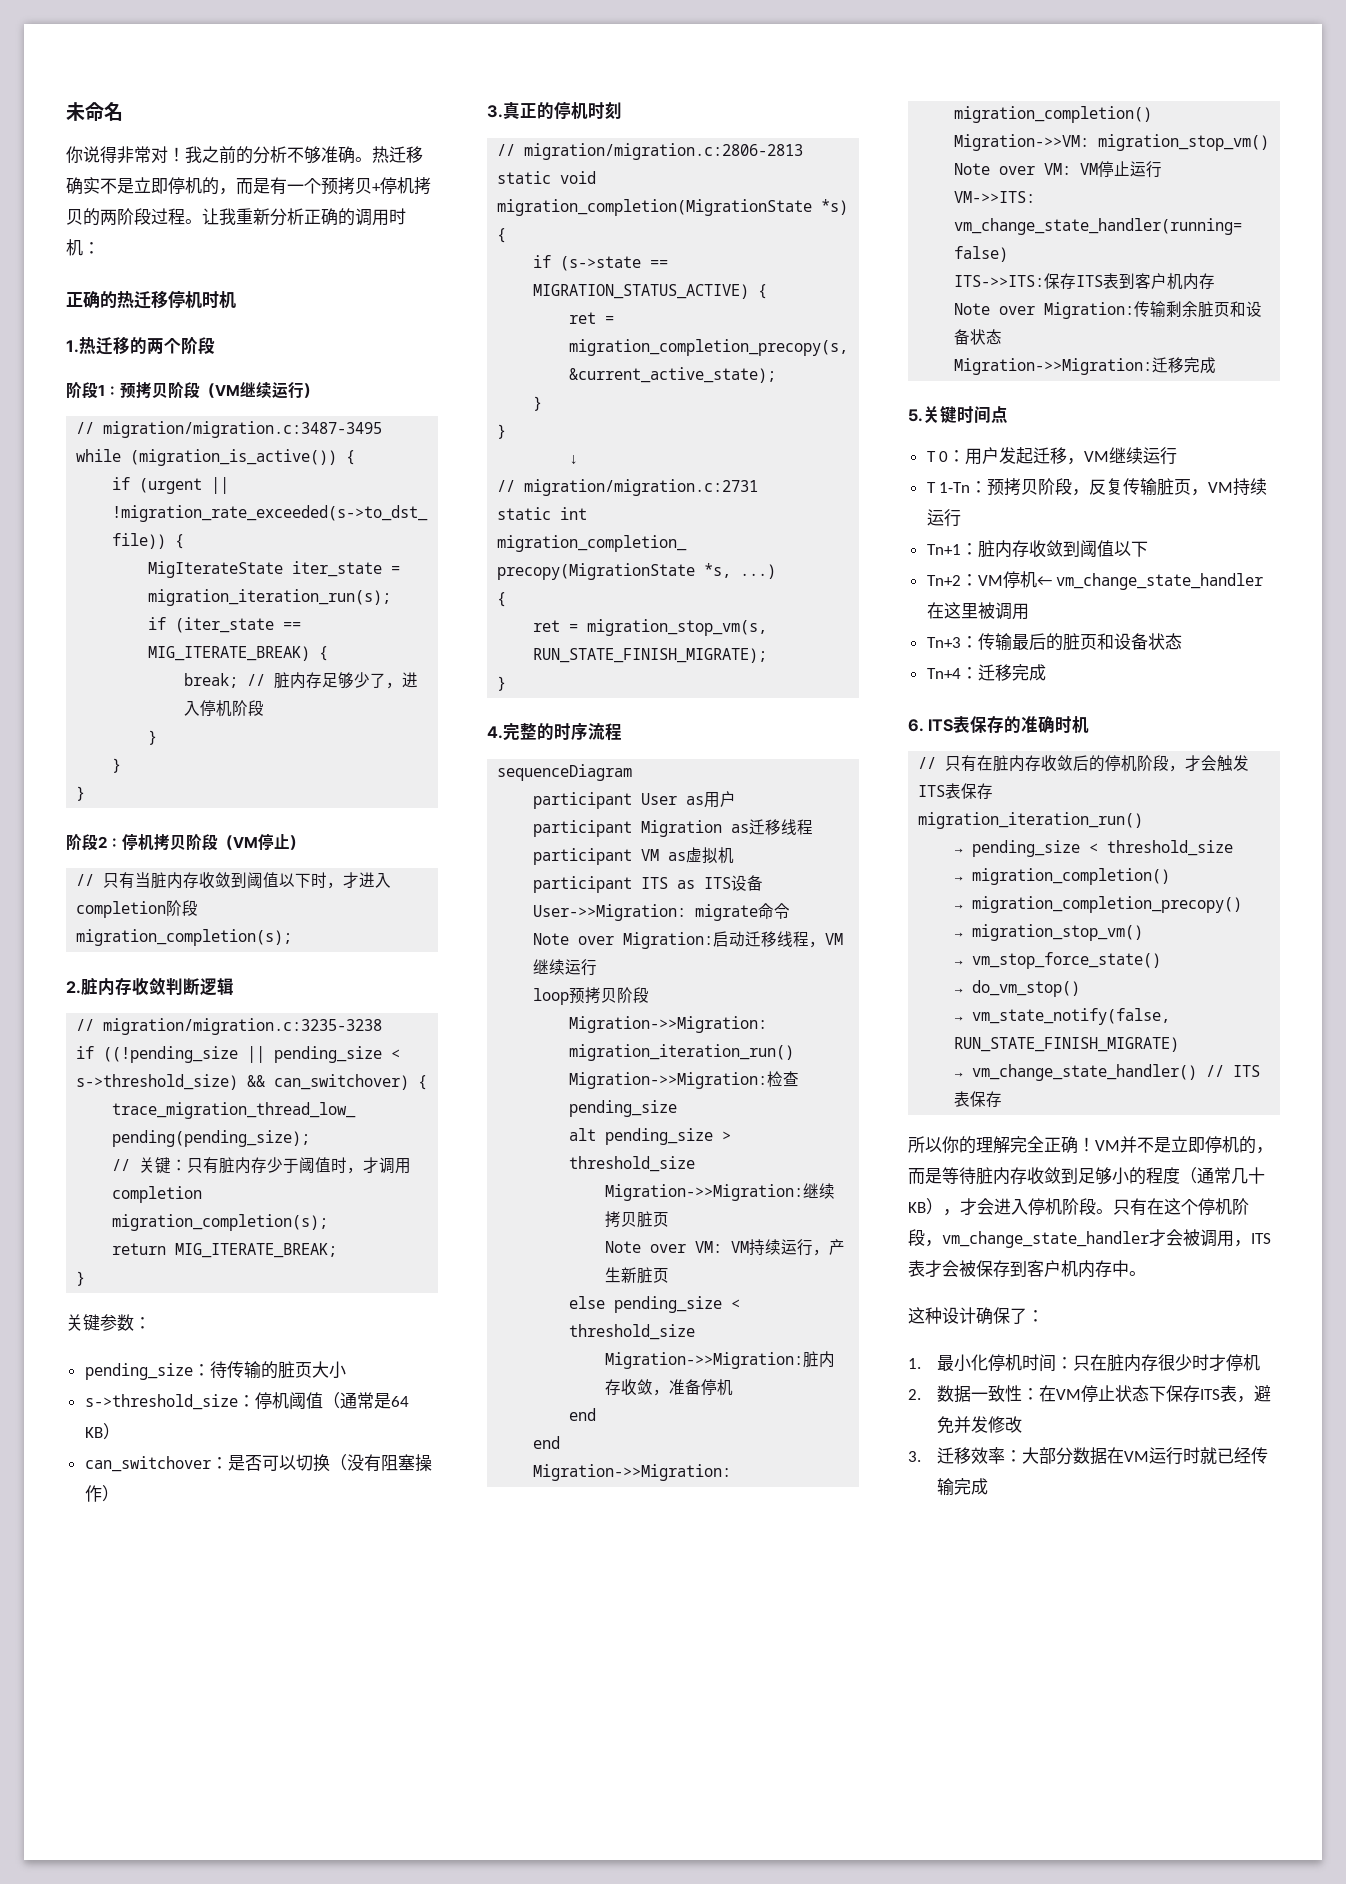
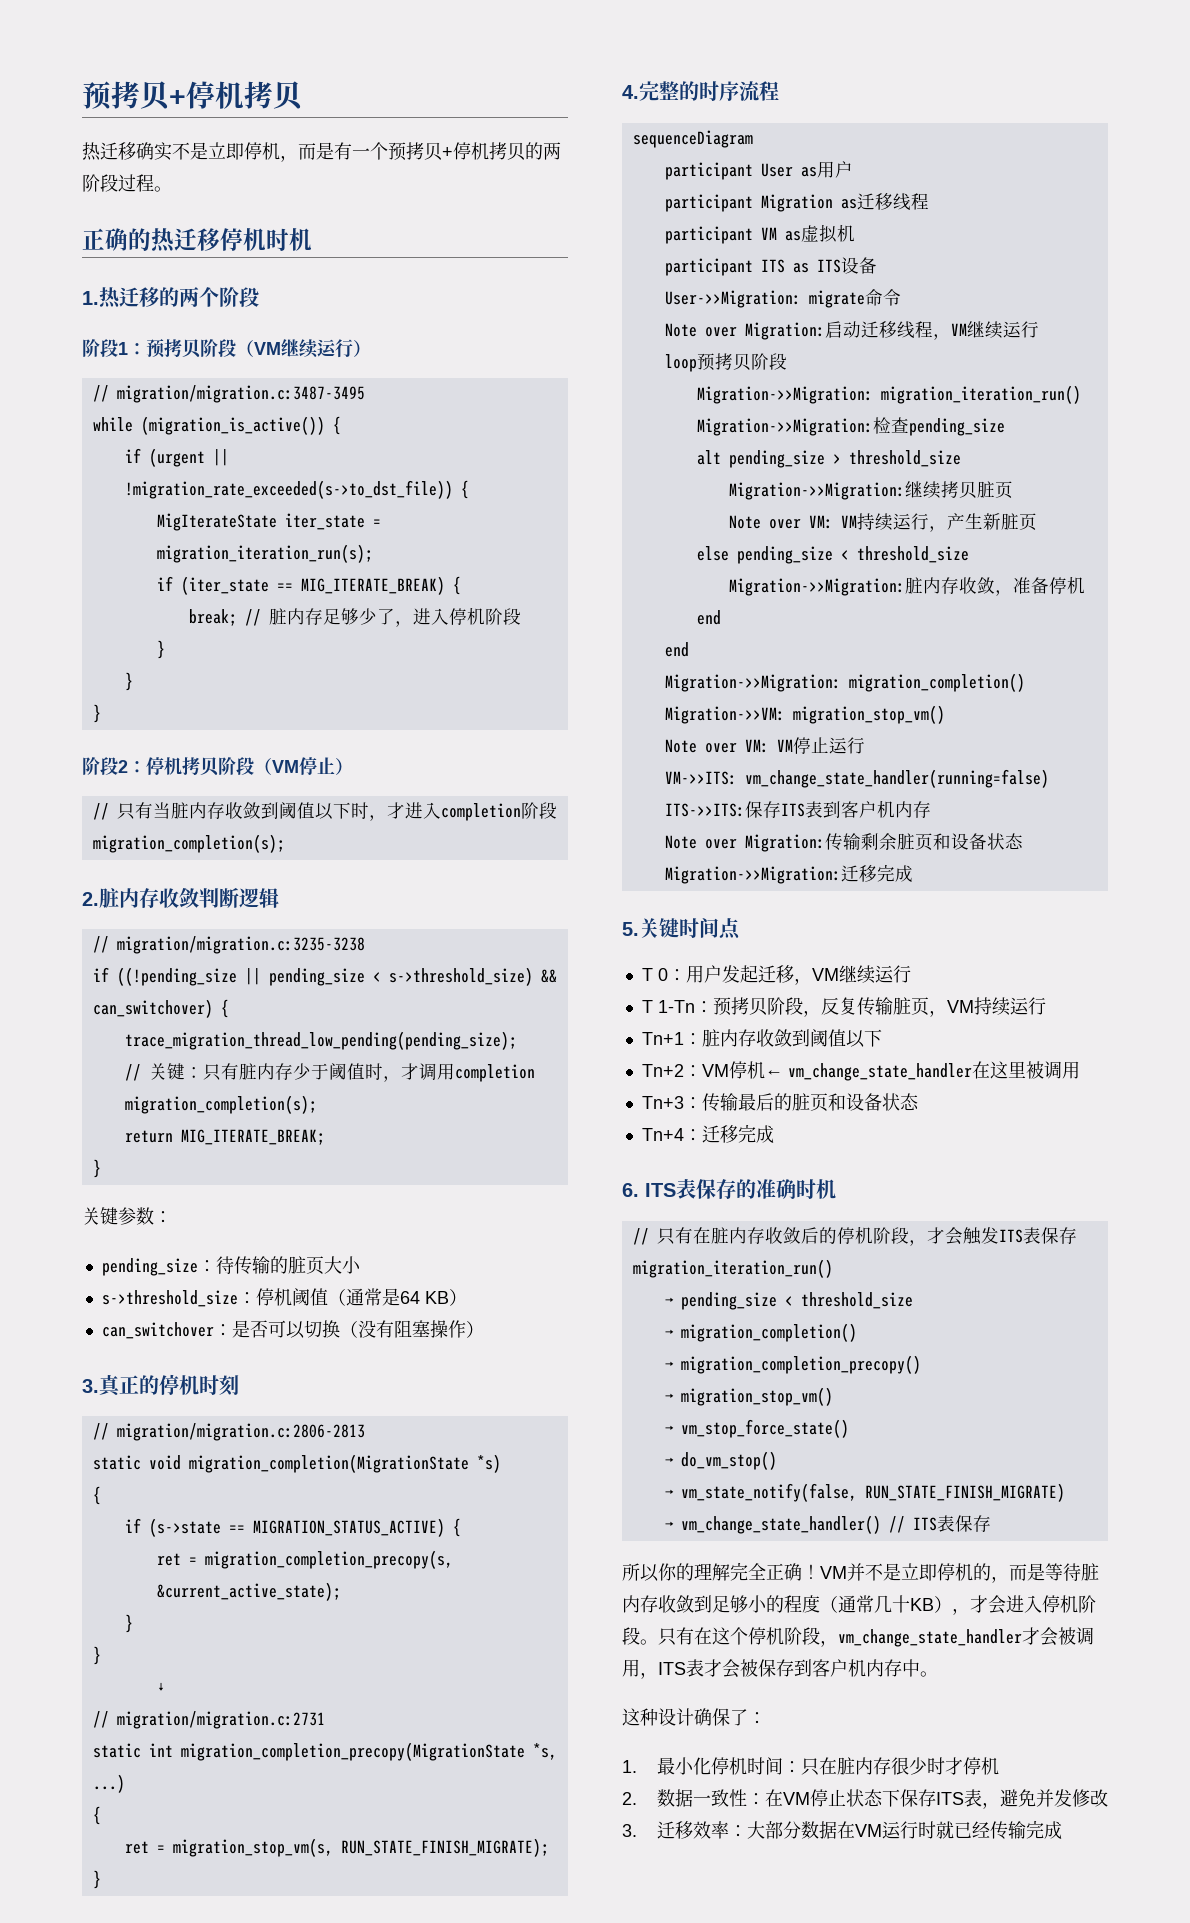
[66,102,123,121] [66,146,372,164] 未命名 // 你说得非常对！我之前的分析不够准确。 -> [82,81,303,110] 预拷贝+停机拷贝 //
[202,177,219,195] 的 -> (280, 151) none
[202,208,406,226] [66,239,100,256] 让我重新分析正确的调用时机： -> (172, 189) none

